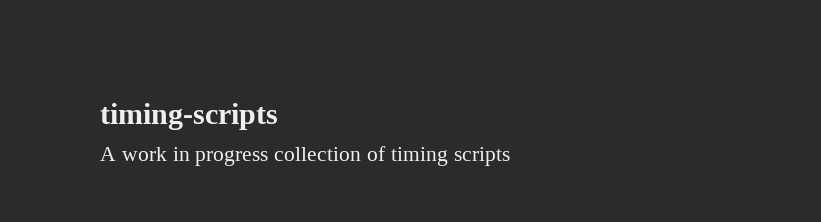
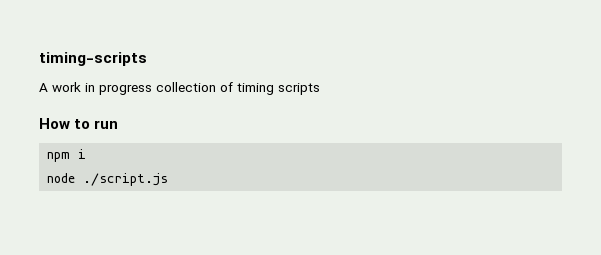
(510, 156) none -> [39,118,119,129] [47,149,87,162] [47,173,169,186] // How to run // npm i // node ./script.js

